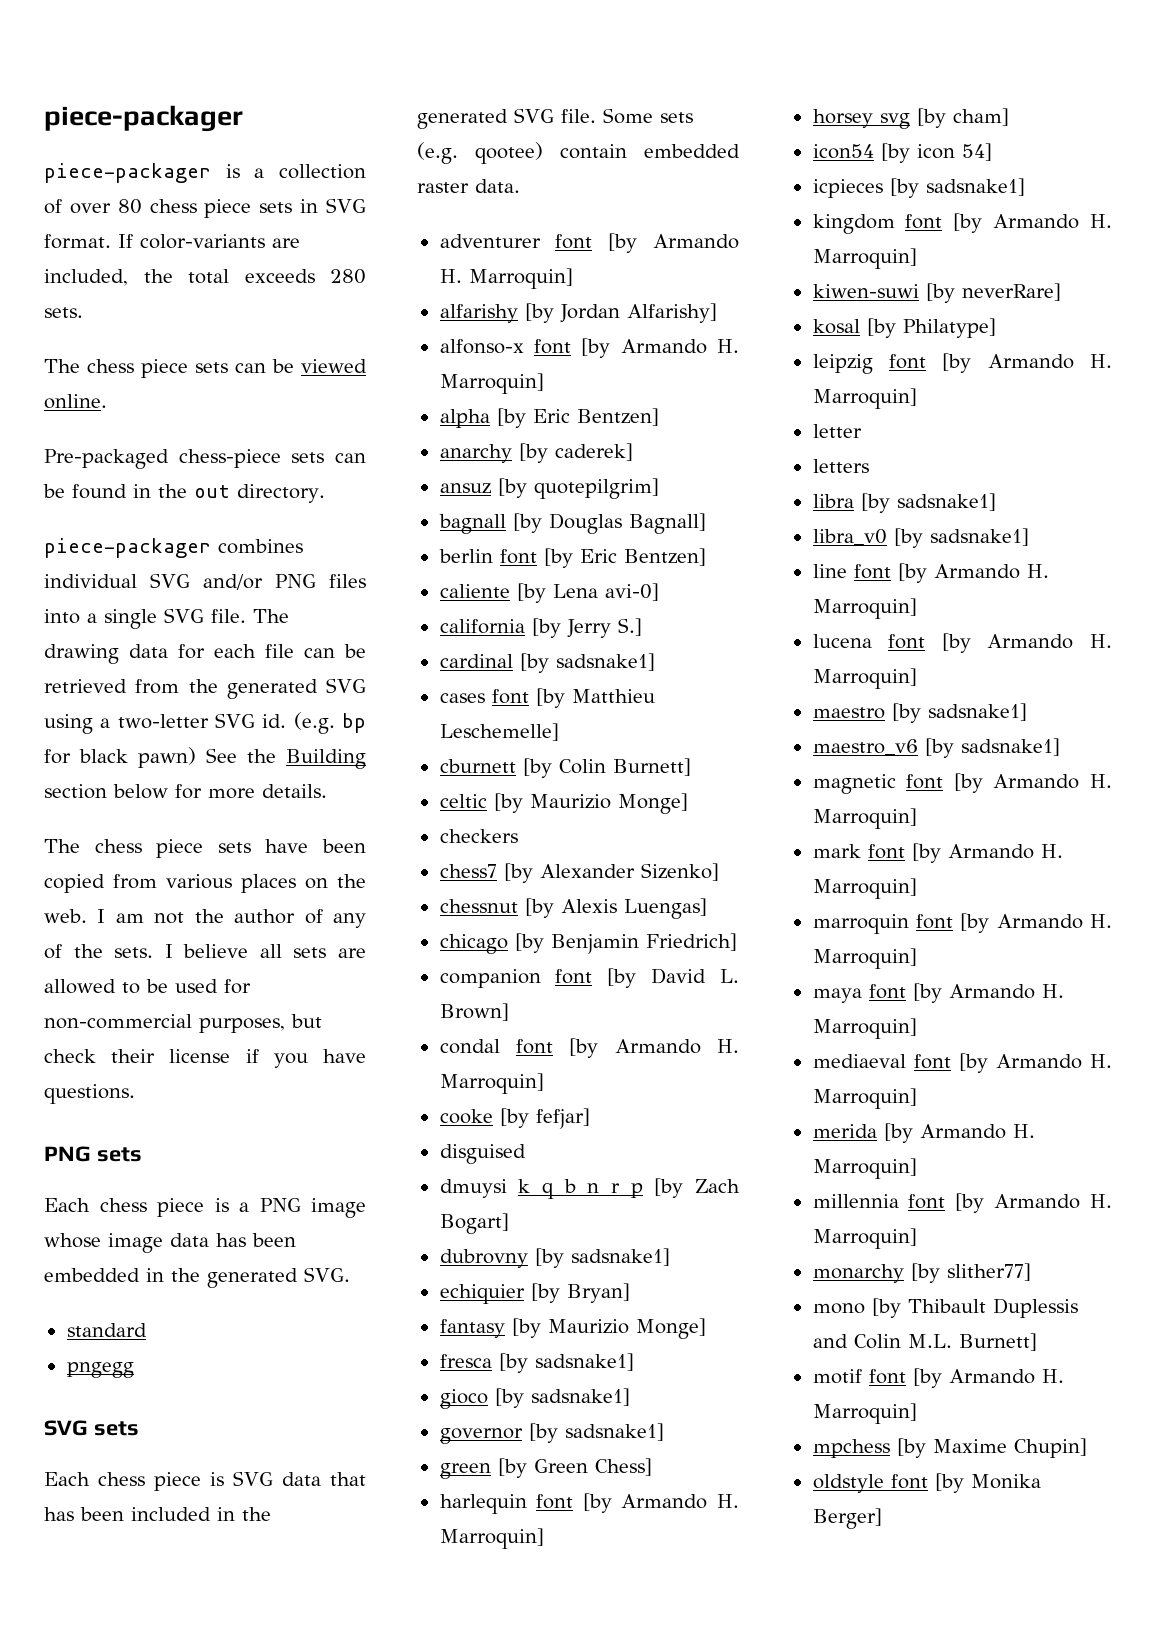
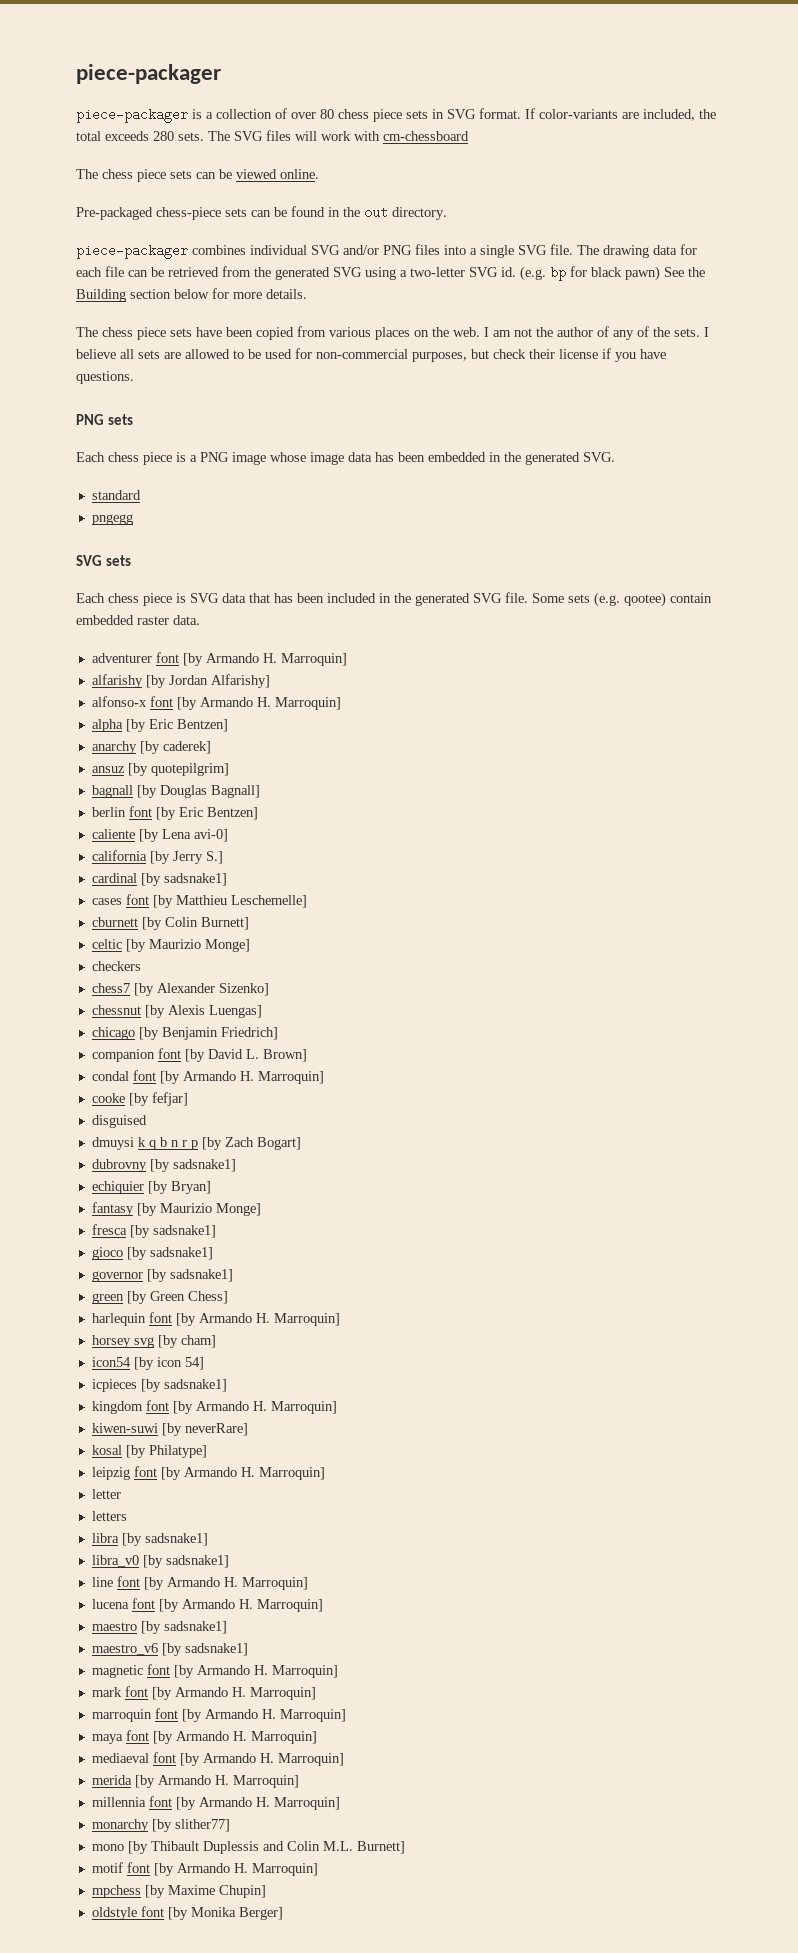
(83, 312) none -> [208,130,469,141] The SVG files will work with cm-chessboard

